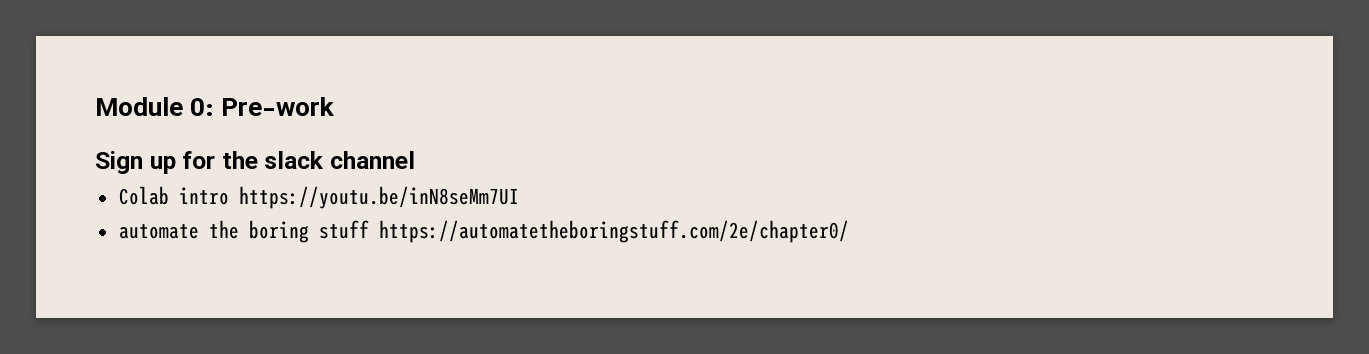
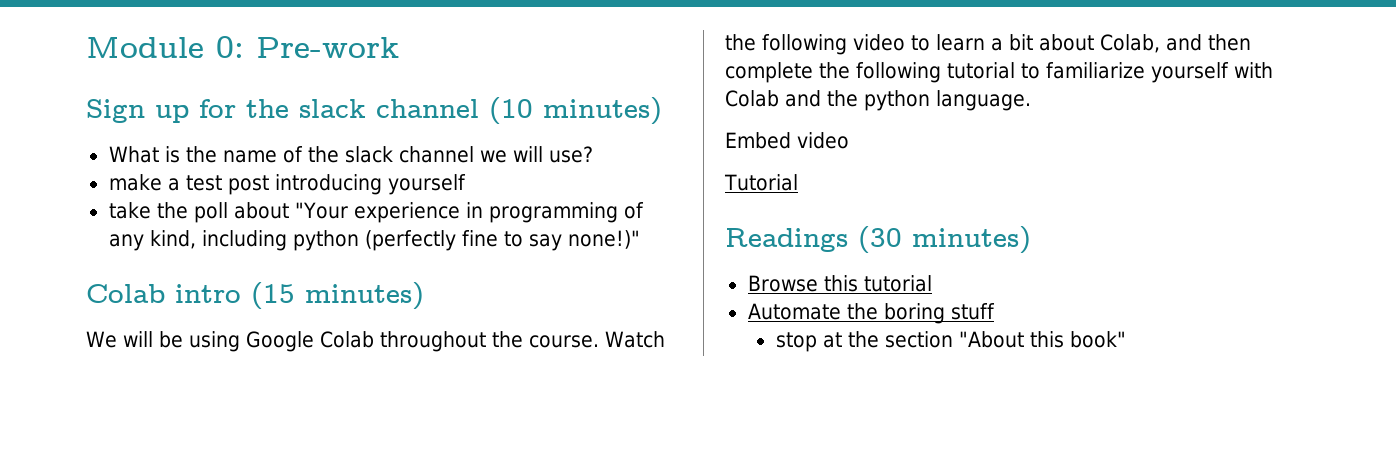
[118,186,519,209] [118,220,849,243] // Colab intro https://youtu.be/inN8seMm7UI // automate the boring stuff https://automatetheboringstuff.com/2e/chapter0/ -> [489,97,662,125] [108,146,593,163] [108,174,466,195] [108,202,644,223] [108,230,640,251] [86,282,424,310] [86,331,665,352] [725,34,1251,55] [725,62,1273,83] [725,90,1031,111] [725,132,849,149] [724,174,798,191] [725,226,1031,254] [747,275,932,292] [747,303,995,324] [775,331,1126,352] (10 minutes) // What is the name of the slack channel we will use? // make a test post introducing yourself // take the poll about "Your experience in programming of any kind, including python (perfectly fine to say none!)" // Colab intro (15 minutes) // We will be using Google Colab throughout the course. Watch the following video to learn a bit about Colab, and then complete the following tutorial to familiarize yourself with Colab and the python language. // Embed video // Tutorial // Readings (30 minutes) // Browse this tutorial // Automate the boring stuff // stop at the section "About this book"

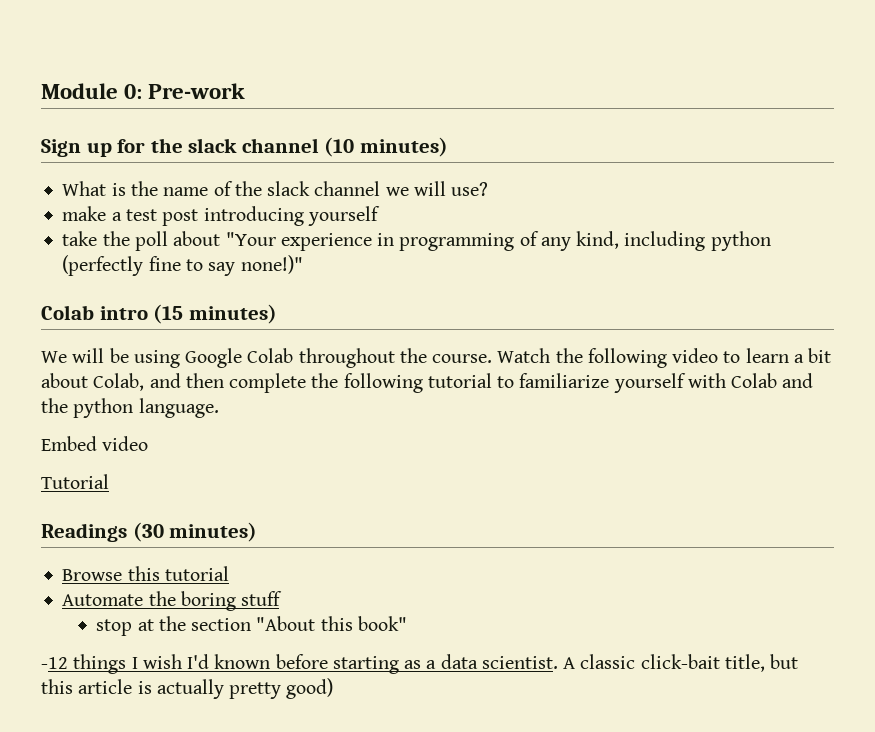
(1126, 339) none -> [41,654,799,674] [41,678,334,699] // -12 things I wish I'd known before starting as a data scientist. A classic click-bait title, but this article is actually pretty good)

